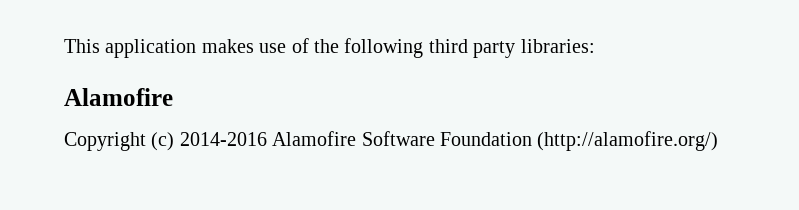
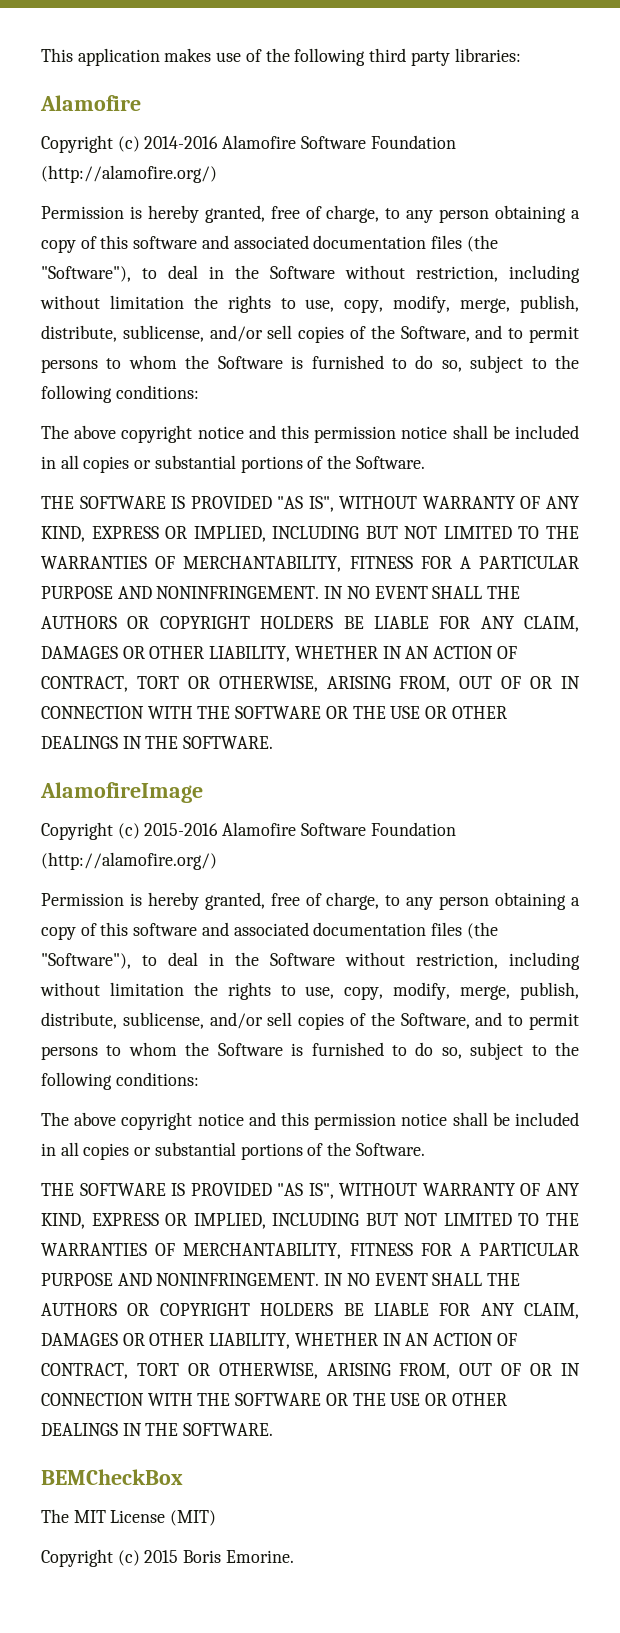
(719, 141) none -> [41,205,581,223] [41,235,498,253] [41,265,580,283] [40,295,580,313] [41,325,580,343] [41,355,580,373] [41,385,199,403] [41,425,579,443] [41,455,425,473] [41,496,579,512] [41,526,579,542] [41,556,579,572] [41,586,521,599] [41,616,579,632] [41,646,517,662] [41,676,581,692] [41,706,507,719] [41,736,274,749] [40,782,203,803] [41,822,456,840] [41,852,217,870] [41,892,581,910] [41,922,498,940] [41,952,580,970] [40,982,580,1000] [41,1012,580,1030] [41,1042,580,1060] [41,1072,199,1090] [41,1112,579,1130] [41,1142,425,1160] [41,1183,579,1199] [41,1213,579,1229] [41,1243,579,1259] [41,1273,521,1286] [41,1303,579,1319] [41,1333,517,1349] [41,1363,581,1379] [41,1393,507,1406] [41,1423,274,1436] [41,1469,183,1485] [41,1509,217,1526] [41,1549,294,1567] // Permission is hereby granted, free of charge, to any person obtaining a copy of this software and associated documentation files (the "Software"), to deal in the Software without restriction, including without limitation the rights to use, copy, modify, merge, publish, distribute, sublicense, and/or sell copies of the Software, and to permit persons to whom the Software is furnished to do so, subject to the following conditions: // The above copyright notice and this permission notice shall be included in all copies or substantial portions of the Software. // THE SOFTWARE IS PROVIDED "AS IS", WITHOUT WARRANTY OF ANY KIND, EXPRESS OR IMPLIED, INCLUDING BUT NOT LIMITED TO THE WARRANTIES OF MERCHANTABILITY, FITNESS FOR A PARTICULAR PURPOSE AND NONINFRINGEMENT. IN NO EVENT SHALL THE AUTHORS OR COPYRIGHT HOLDERS BE LIABLE FOR ANY CLAIM, DAMAGES OR OTHER LIABILITY, WHETHER IN AN ACTION OF CONTRACT, TORT OR OTHERWISE, ARISING FROM, OUT OF OR IN CONNECTION WITH THE SOFTWARE OR THE USE OR OTHER DEALINGS IN THE SOFTWARE. // AlamofireImage // Copyright (c) 2015-2016 Alamofire Software Foundation (http://alamofire.org/) // Permission is hereby granted, free of charge, to any person obtaining a copy of this software and associated documentation files (the "Software"), to deal in the Software without restriction, including without limitation the rights to use, copy, modify, merge, publish, distribute, sublicense, and/or sell copies of the Software, and to permit persons to whom the Software is furnished to do so, subject to the following conditions: // The above copyright notice and this permission notice shall be included in all copies or substantial portions of the Software. // THE SOFTWARE IS PROVIDED "AS IS", WITHOUT WARRANTY OF ANY KIND, EXPRESS OR IMPLIED, INCLUDING BUT NOT LIMITED TO THE WARRANTIES OF MERCHANTABILITY, FITNESS FOR A PARTICULAR PURPOSE AND NONINFRINGEMENT. IN NO EVENT SHALL THE AUTHORS OR COPYRIGHT HOLDERS BE LIABLE FOR ANY CLAIM, DAMAGES OR OTHER LIABILITY, WHETHER IN AN ACTION OF CONTRACT, TORT OR OTHERWISE, ARISING FROM, OUT OF OR IN CONNECTION WITH THE SOFTWARE OR THE USE OR OTHER DEALINGS IN THE SOFTWARE. // BEMCheckBox // The MIT License (MIT) // Copyright (c) 2015 Boris Emorine.

